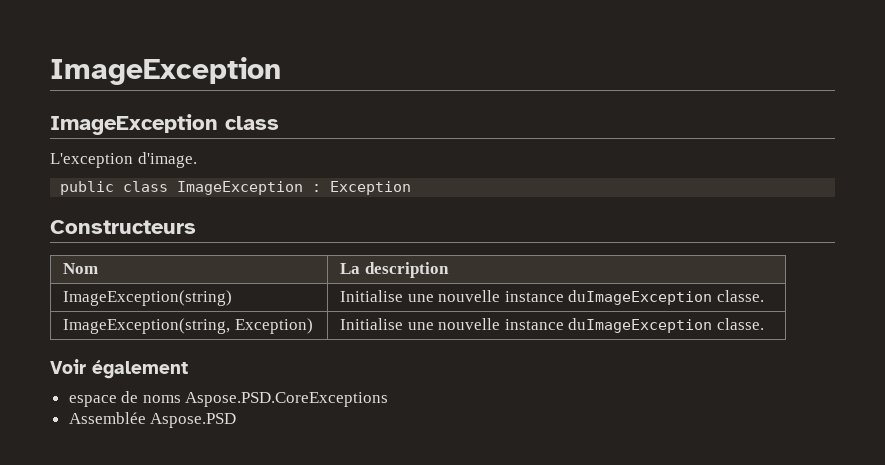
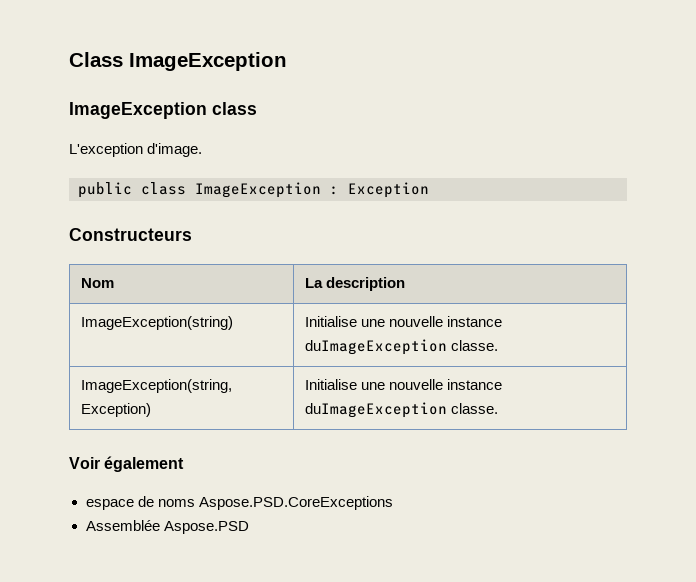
(50, 71) none -> [69,52,123,67] Class

